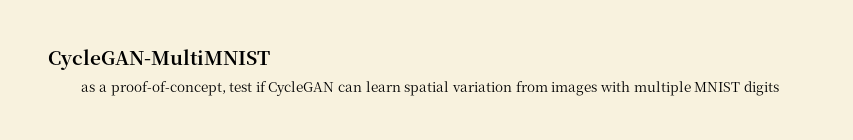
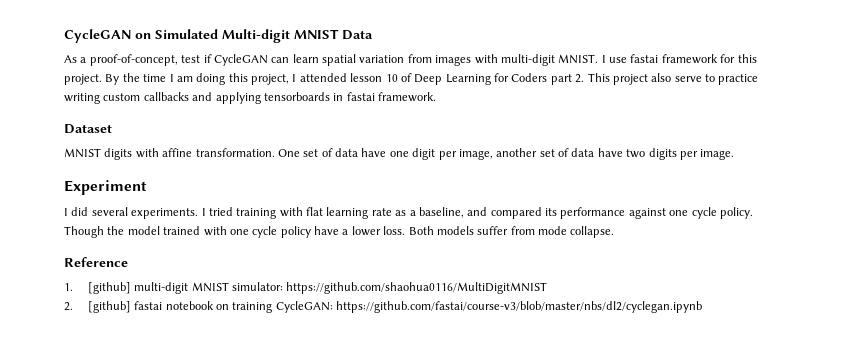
[48,49,270,70] [81,84,96,92] CycleGAN-MultiMNIST // as -> [64,29,373,43] [64,55,77,63] CycleGAN on Simulated Multi-digit MNIST Data // As
[633,81,779,96] multiple MNIST digits -> [500,54,757,66] [64,73,759,85] [64,92,436,104] [64,124,112,134] [64,148,735,160] [64,180,147,195] [64,207,753,219] [64,226,615,238] [64,257,128,267] [64,282,548,294] [64,301,703,313] multi-digit MNIST. I use fastai framework for this project. By the time I am doing this project, I attended lesson 10 of Deep Learning for Coders part 2. This project also serve to practice writing custom callbacks and applying tensorboards in fastai framework. // Dataset // MNIST digits with affine transformation. One set of data have one digit per image, another set of data have two digits per image. // Experiment // I did several experiments. I tried training with flat learning rate as a baseline, and compared its performance against one cycle policy. Though the model trained with one cycle policy have a lower loss. Both models suffer from mode collapse. // Reference // 1. [github] multi-digit MNIST simulator: https://github.com/shaohua0116/MultiDigitMNIST // 2. [github] fastai notebook on training CycleGAN: https://github.com/fastai/course-v3/blob/master/nbs/dl2/cyclegan.ipynb

